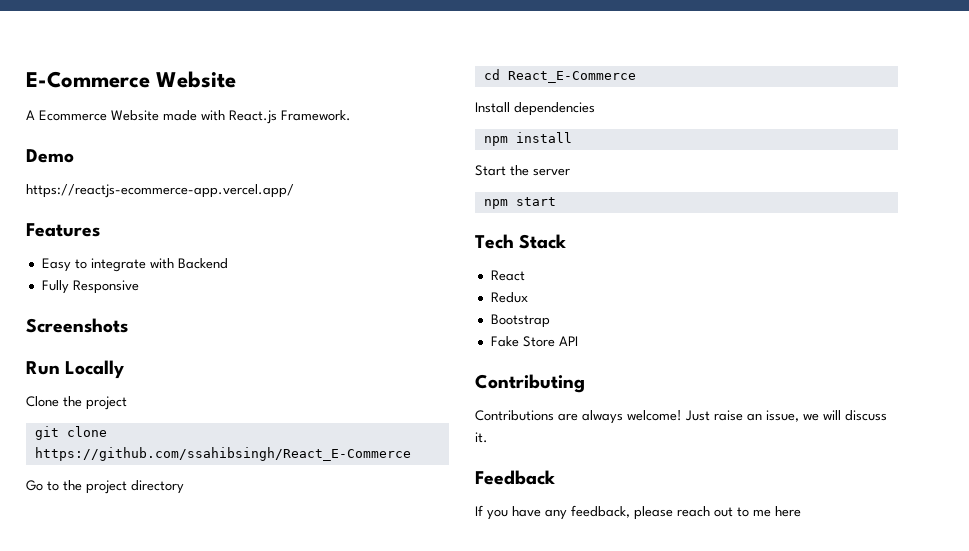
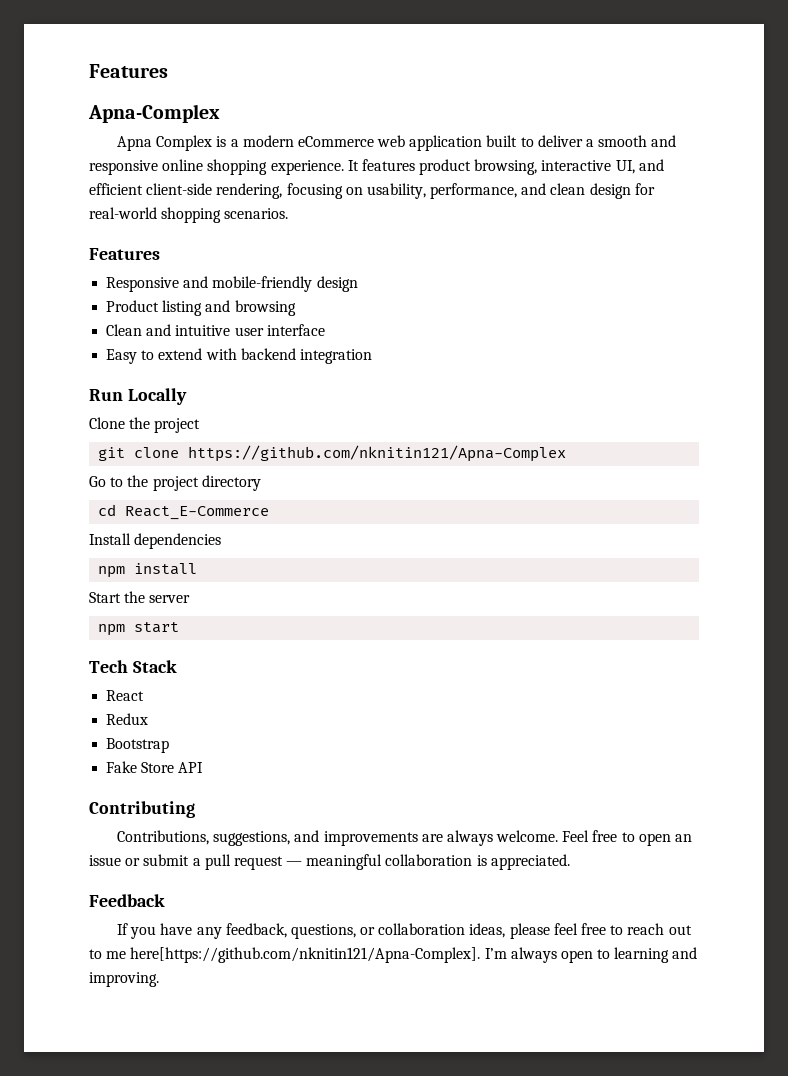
[26,71,237,88] [26,110,351,124] [26,149,74,163] [26,184,294,198] [26,223,100,237] [41,258,228,272] [41,280,139,294] [26,318,128,333] E-Commerce Website // A Ecommerce Website made with React.js Framework. // Demo // https://reactjs-ecommerce-app.vercel.app/ // Features // Easy to integrate with Backend // Fully Responsive // Screenshots -> [89,64,168,78] [88,104,220,123] [116,135,677,151] [89,159,664,175] [89,183,655,199] [89,207,289,223] [89,248,160,260] [106,276,358,292] [106,300,296,316] [106,324,325,336] [106,348,372,364] Features // Apna-Complex // Apna Complex is a modern eCommerce web application built to deliver a smooth and responsive online shopping experience. It features product browsing, interactive UI, and efficient client-side rendering, focusing on usability, performance, and clean design for real-world shopping scenarios. // Features // Responsive and mobile-friendly design // Product listing and browsing // Clean and intuitive user interface // Easy to extend with backend integration
[34,447,411,461] https://github.com/ssahibsingh/React_E-Commerce -> [188,445,567,462] https://github.com/nknitin121/Apna-Complex
[475,410,887,424] [475,432,488,443] Contributions are always welcome! Just raise an issue, we will discuss it. -> [116,830,692,846] [89,854,570,870] Contributions, suggestions, and improvements are always welcome. Feel free to open an issue or submit a pull request — meaningful collaboration is appreciated.
[634,506,801,520] please reach out to me here -> [290,923,692,939] [89,947,698,963] [89,972,159,987] questions, or collaboration ideas, please feel free to reach out to me here[https://github.com/nknitin121/Apna-Complex]. I’m always open to learning and improving.

